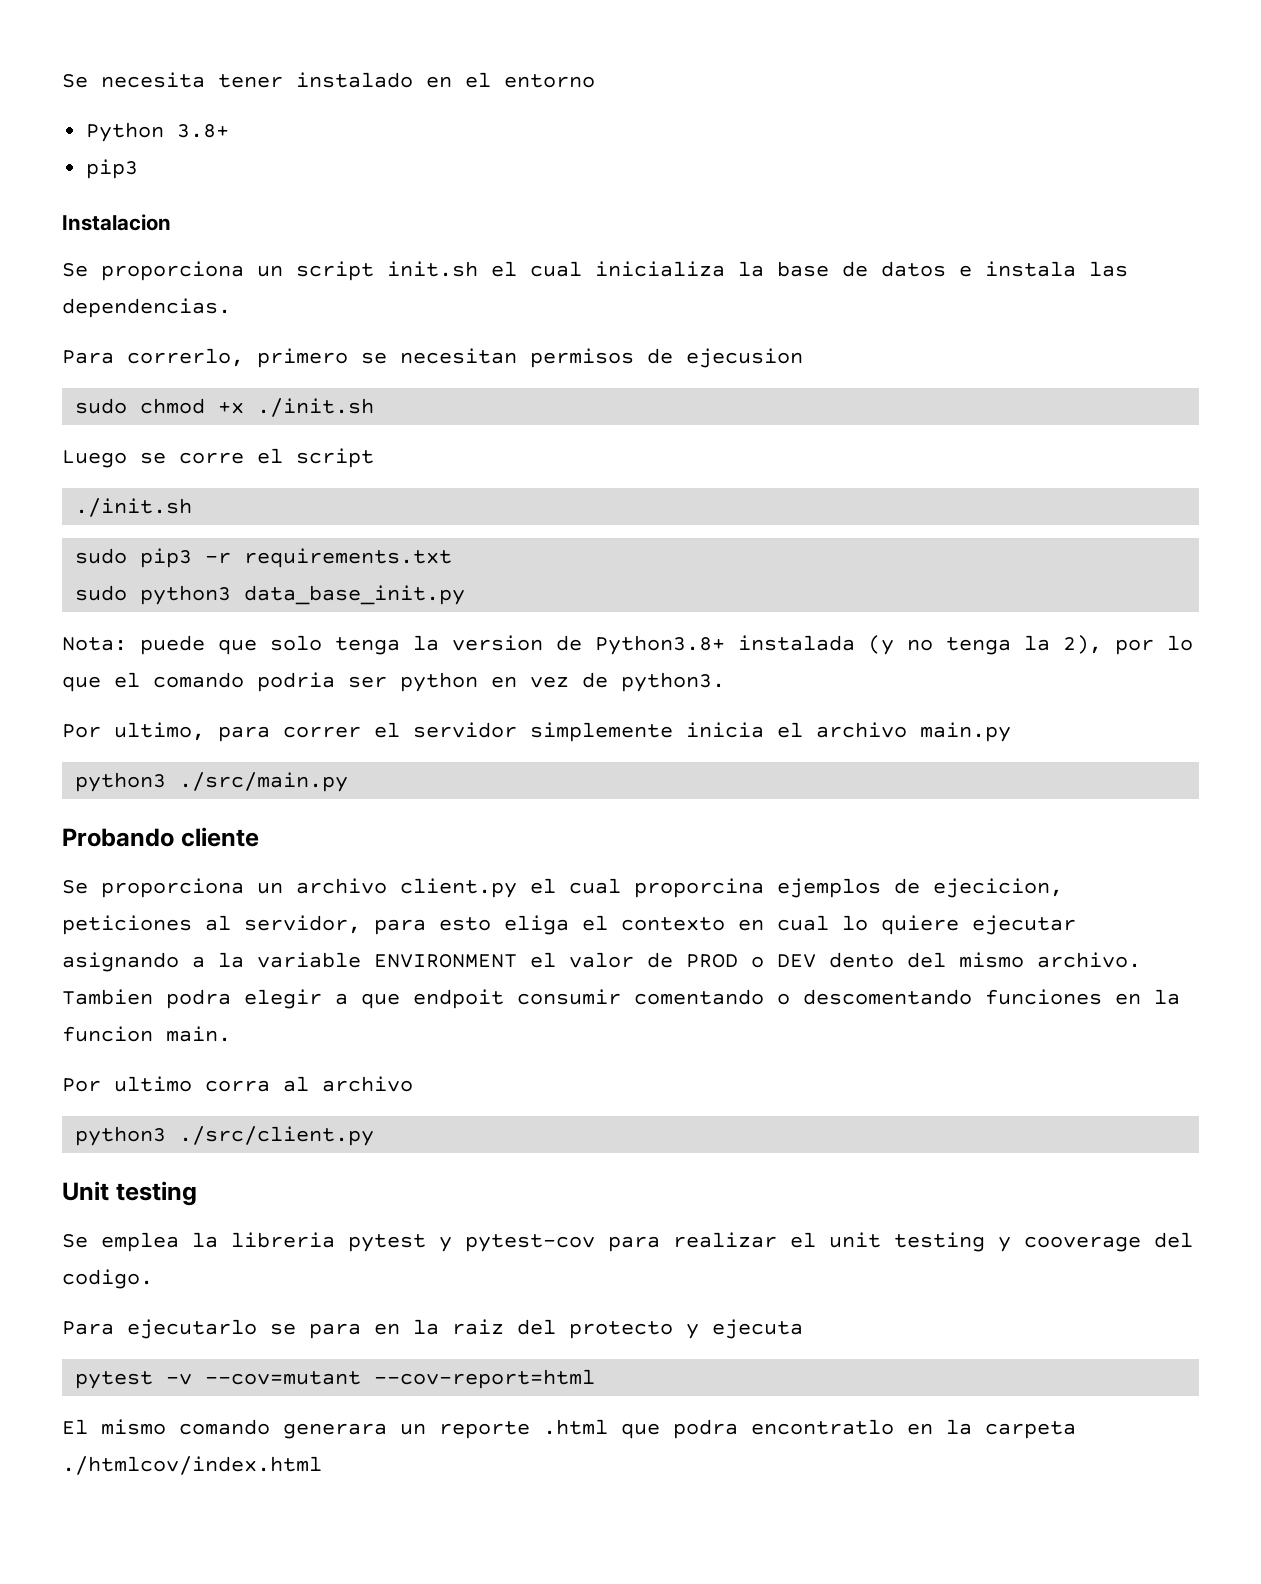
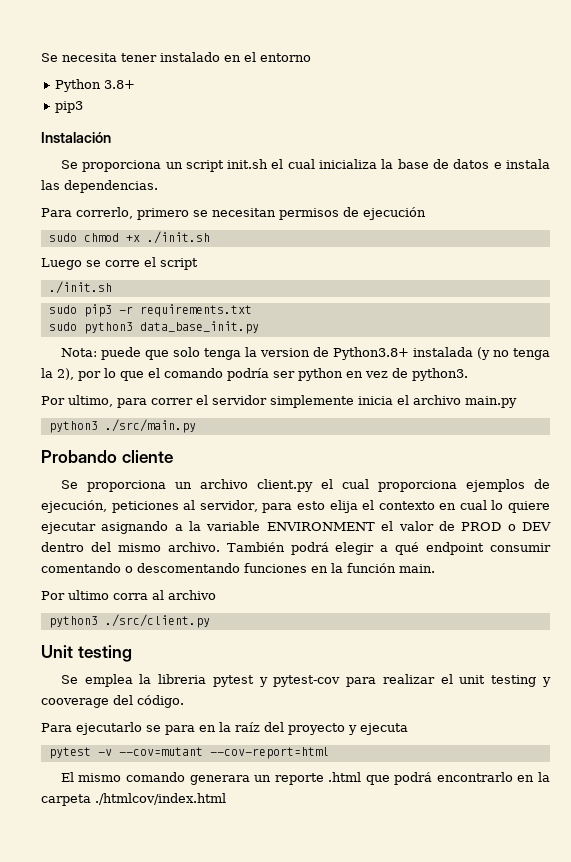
[62,214,171,231] Instalacion -> [41,132,111,143] Instalación
[686,348,803,368] ejecusion -> [363,207,426,220] ejecución
[257,672,335,692] podria -> [227,368,269,381] podría
[634,878,764,898] proporcina -> [377,480,457,492] proporciona
[933,878,1063,898] ejecicion, -> [41,500,107,513] ejecución,
[504,915,569,935] eliga -> [329,500,358,513] elija
[829,952,894,968] dento -> [41,542,84,552] dentro
[62,989,504,1009] Tambien podra elegir a que endpoit -> [226,542,485,555] También podrá elegir a qué endpoint
[62,1026,153,1042] funcion -> [347,563,396,573] función
[62,1269,153,1289] codigo. -> [137,695,184,708] código.
[452,1319,673,1339] raiz del protecto -> [235,722,345,735] raíz del proyecto
[673,1419,894,1439] podra encontratlo -> [394,772,513,785] podrá encontrarlo

